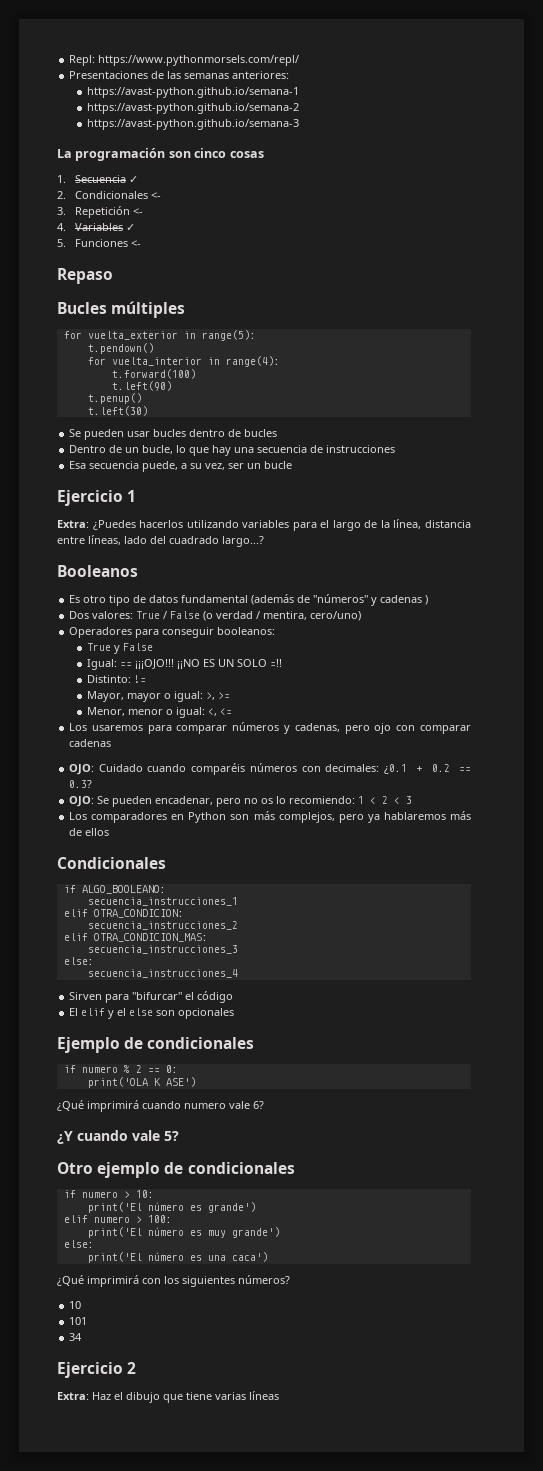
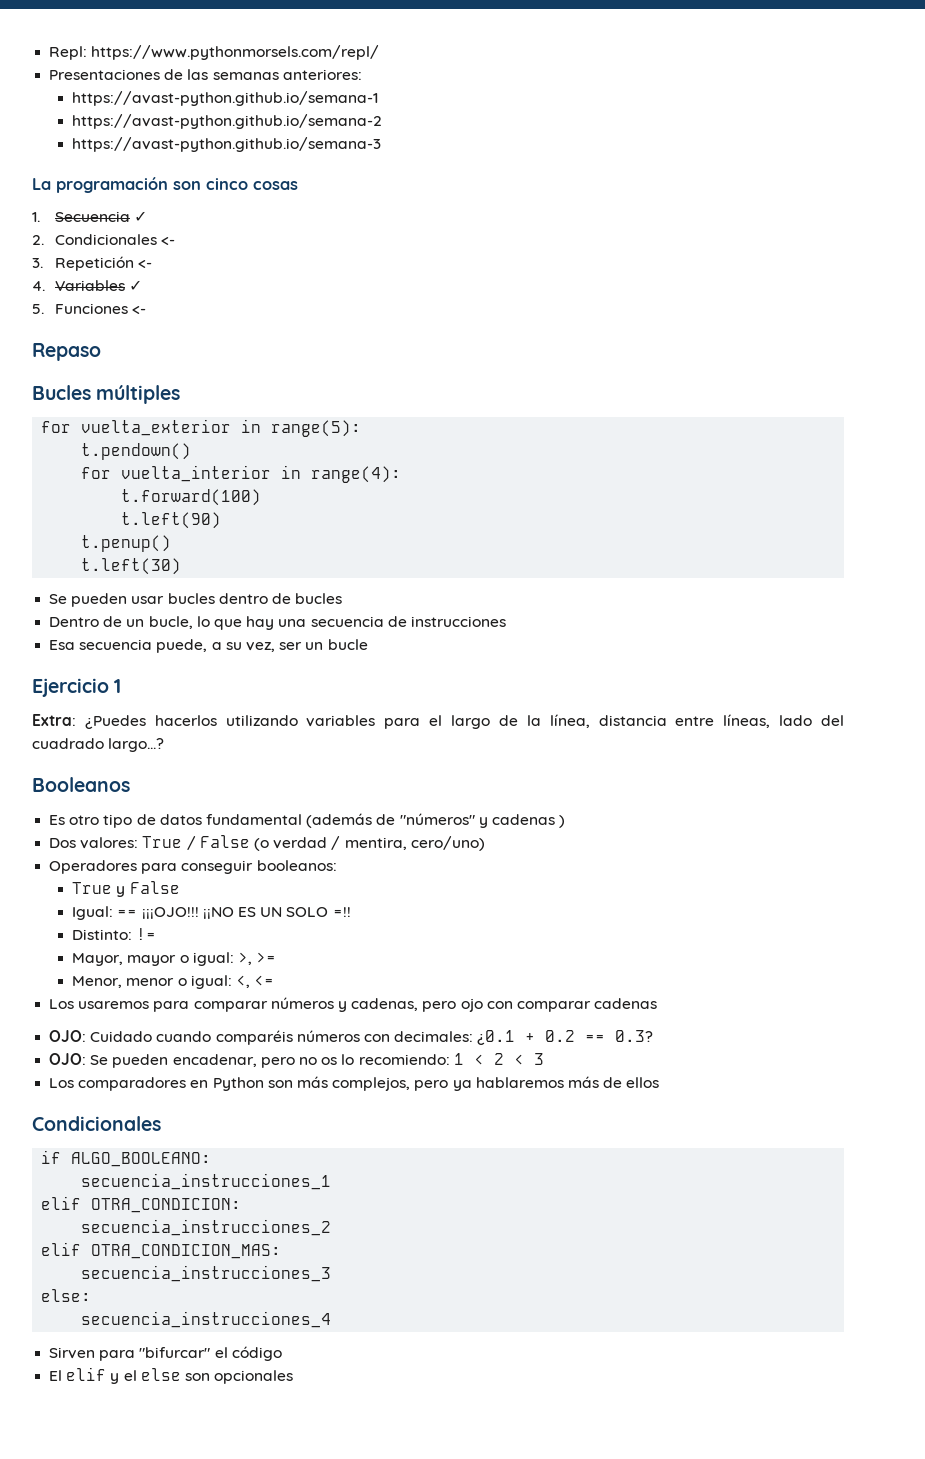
[57,1037,255,1053] [63,1065,178,1073] [87,1077,196,1088] [57,1100,264,1112] [57,1130,179,1144] [57,1162,295,1178] [63,1190,154,1198] [87,1202,256,1213] [63,1215,172,1223] [87,1227,280,1238] [63,1240,94,1248] [87,1252,268,1263] [57,1275,290,1287] [69,1301,82,1309] [69,1317,88,1325] [69,1333,83,1341] [57,1362,137,1378] [57,1391,279,1403] // Ejemplo de condicionales // if numero % 2 == 0: // print('OLA K ASE') // ¿Qué imprimirá cuando numero vale 6? // ¿Y cuando vale 5? // Otro ejemplo de condicionales // if numero > 10: // print('El número es grande') // elif numero > 100: // print('El número es muy grande') // else: // print('El número es una caca') // ¿Qué imprimirá con los siguientes números? // 10 // 101 // 34 // Ejercicio 2 // Extra: Haz el dibujo que tiene varias líneas -> (294, 1377) none

